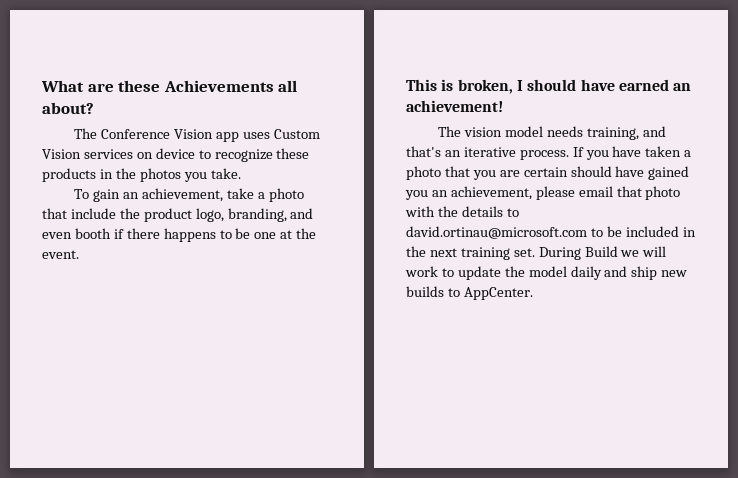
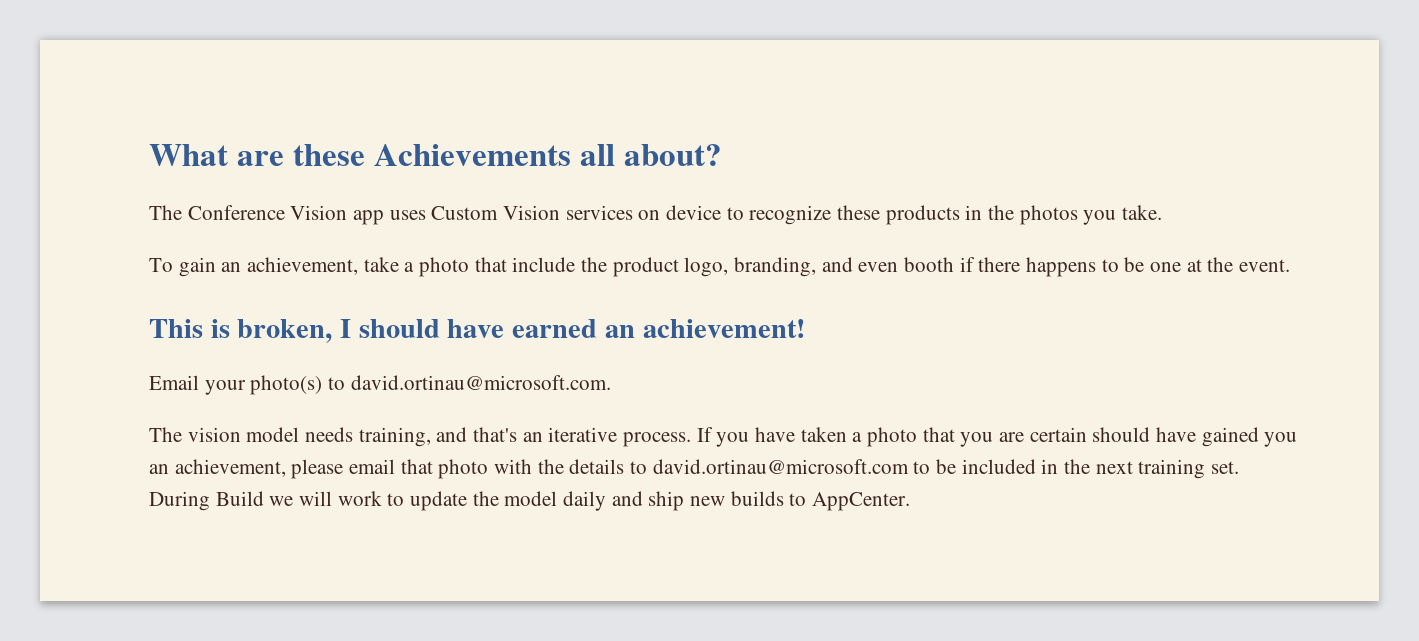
(503, 106) none -> [149,375,611,395] // Email your photo(s) to david.ortinau@microsoft.com.

